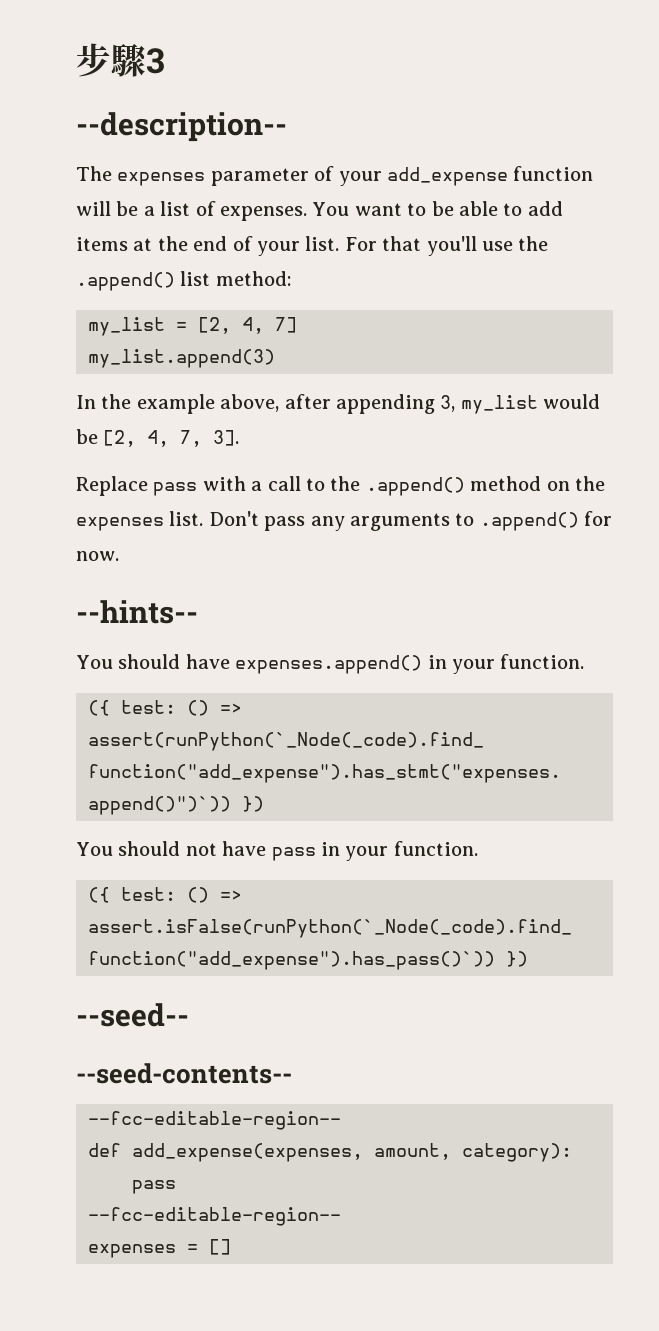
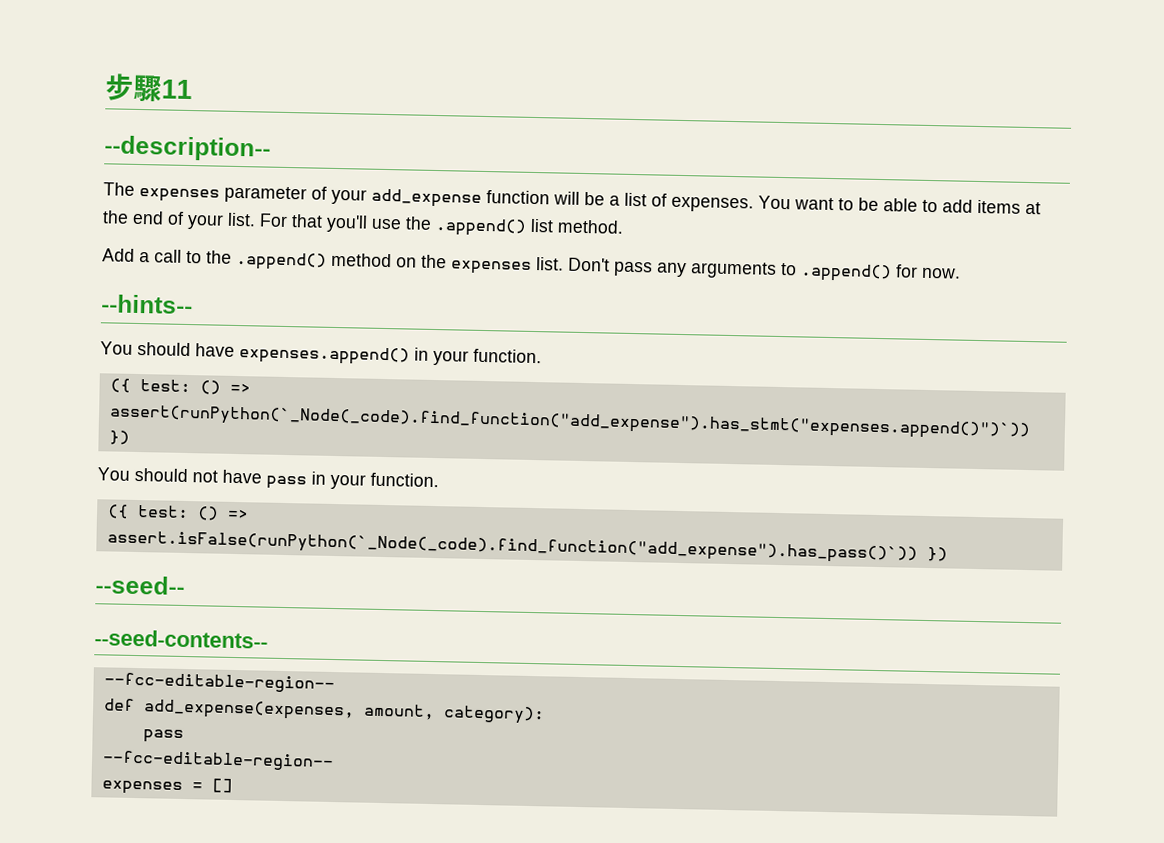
[146,48,165,74] 3 -> [161,79,192,100] 11
[215,271,291,286] [88,317,297,336] [88,349,275,368] [76,394,601,414] [76,429,240,447] [76,476,246,496] method: // my_list = [2, 4, 7] // my_list.append(3) // In the example above, after appending 3, my_list would be [2, 4, 7, 3]. // Replace pass with -> [557,219,624,234] [102,248,135,262] method. // Add

